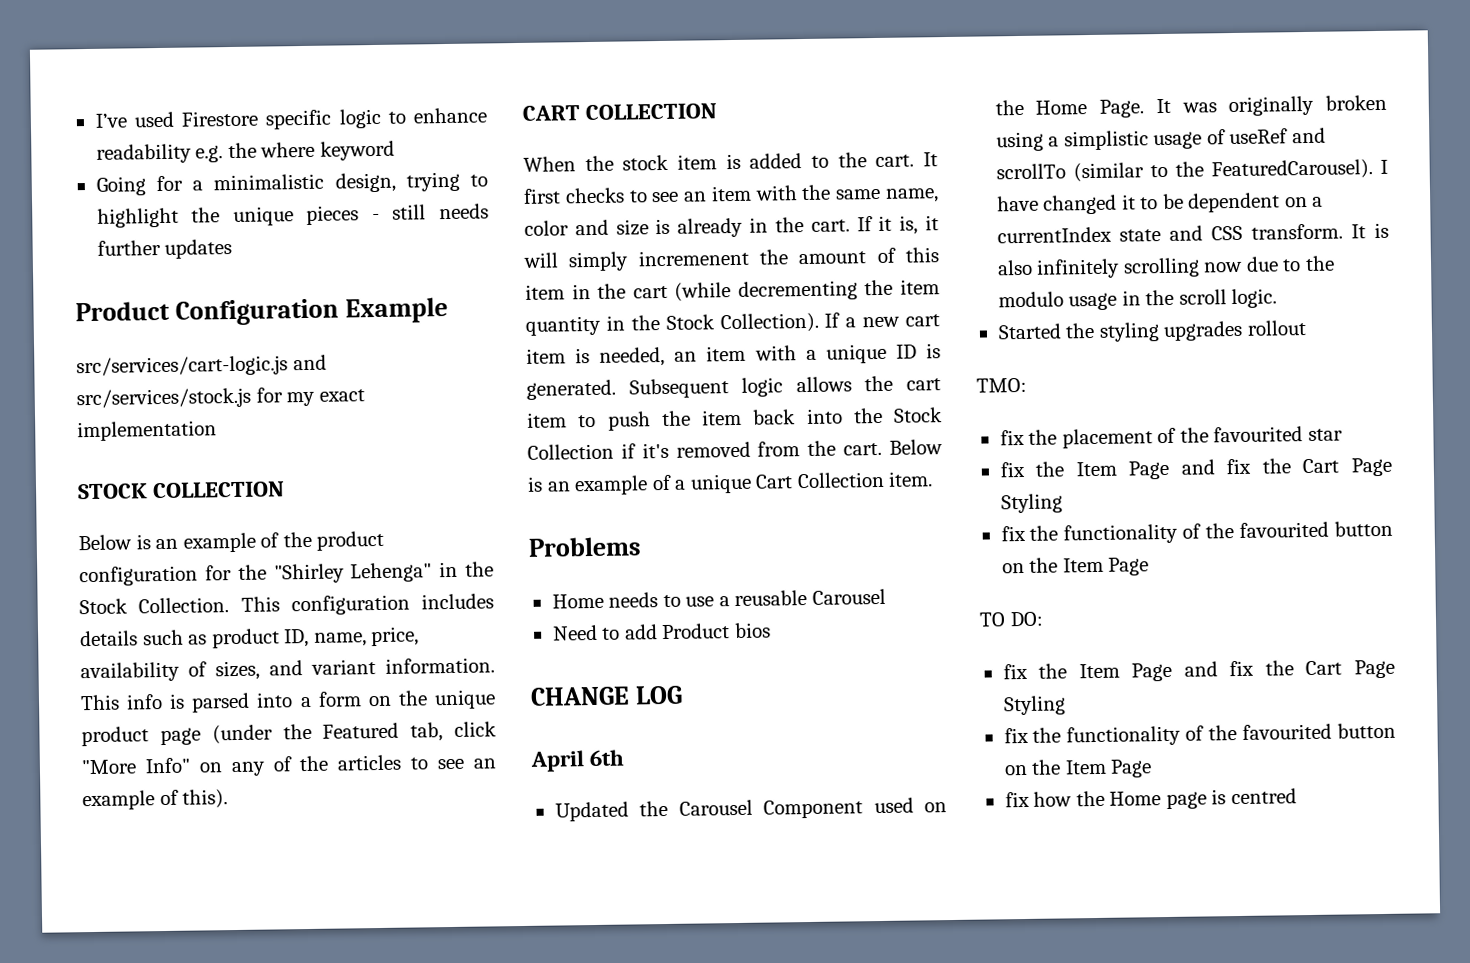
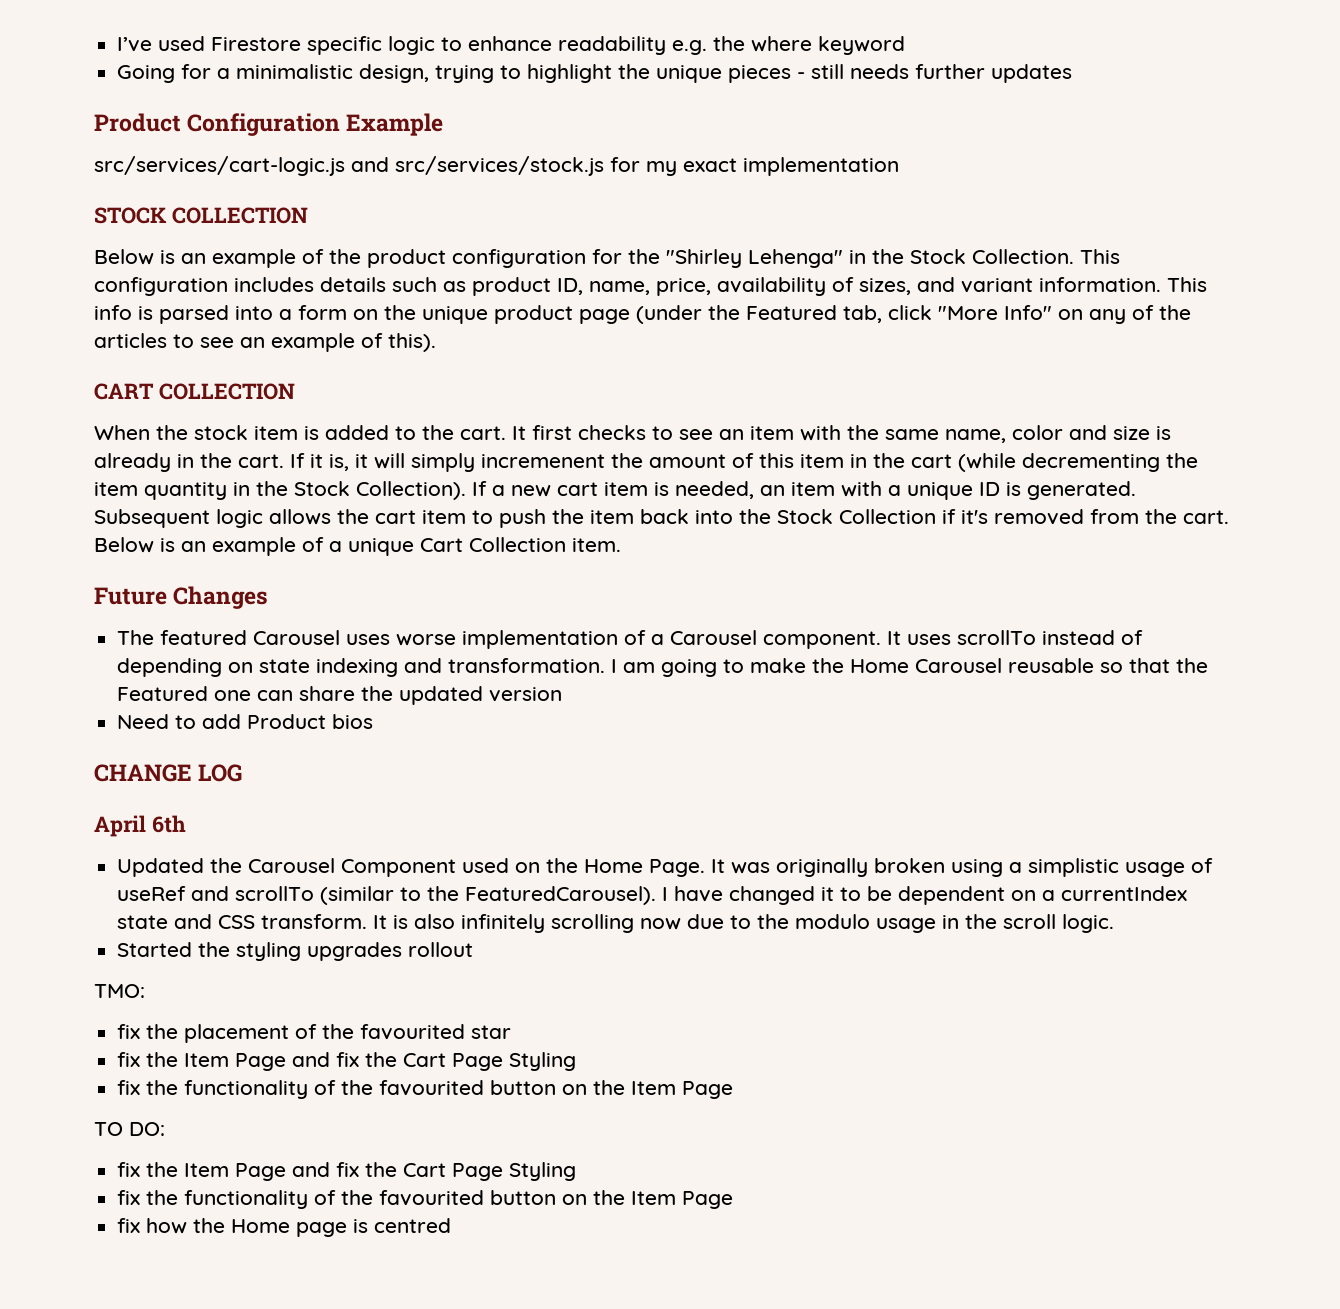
[528,536,642,557] [551,588,886,609] Problems // Home needs to use a reusable Carousel -> [94,586,269,609] [117,630,1144,649] [117,658,1209,677] [117,686,563,705] Future Changes // The featured Carousel uses worse implementation of a Carousel component. It uses scrollTo instead of depending on state indexing and transformation. I am going to make the Home Carousel reusable so that the Featured one can share the updated version

